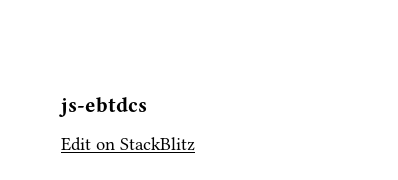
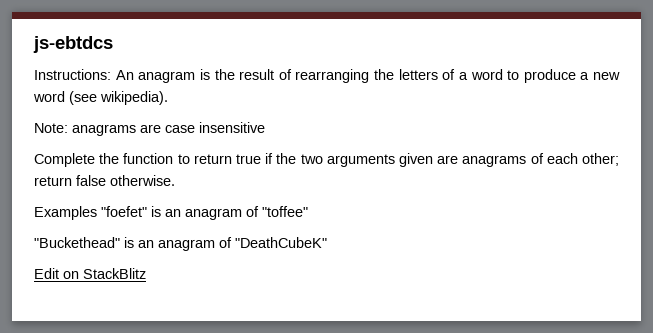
(147, 107) none -> [34,69,620,83] [33,91,168,105] [34,122,265,136] [34,153,619,167] [34,175,175,186] [34,206,308,220] [34,237,327,251] // Instructions: An anagram is the result of rearranging the letters of a word to produce a new word (see wikipedia). // Note: anagrams are case insensitive // Complete the function to return true if the two arguments given are anagrams of each other; return false otherwise. // Examples "foefet" is an anagram of "toffee" // "Buckethead" is an anagram of "DeathCubeK"

